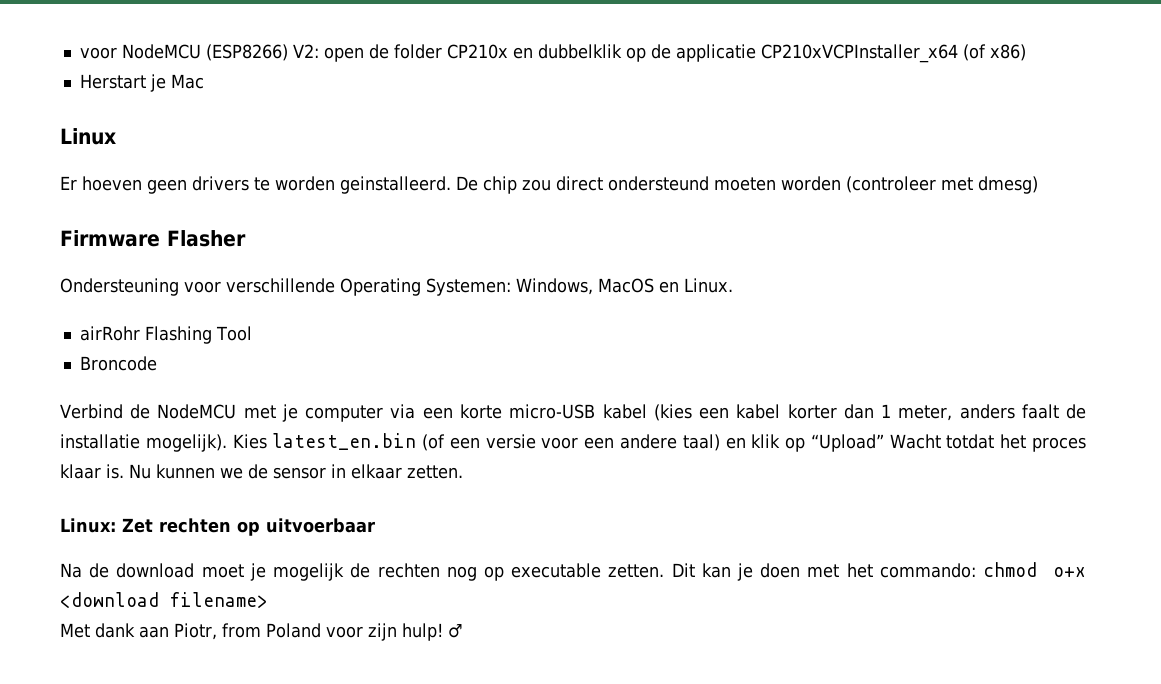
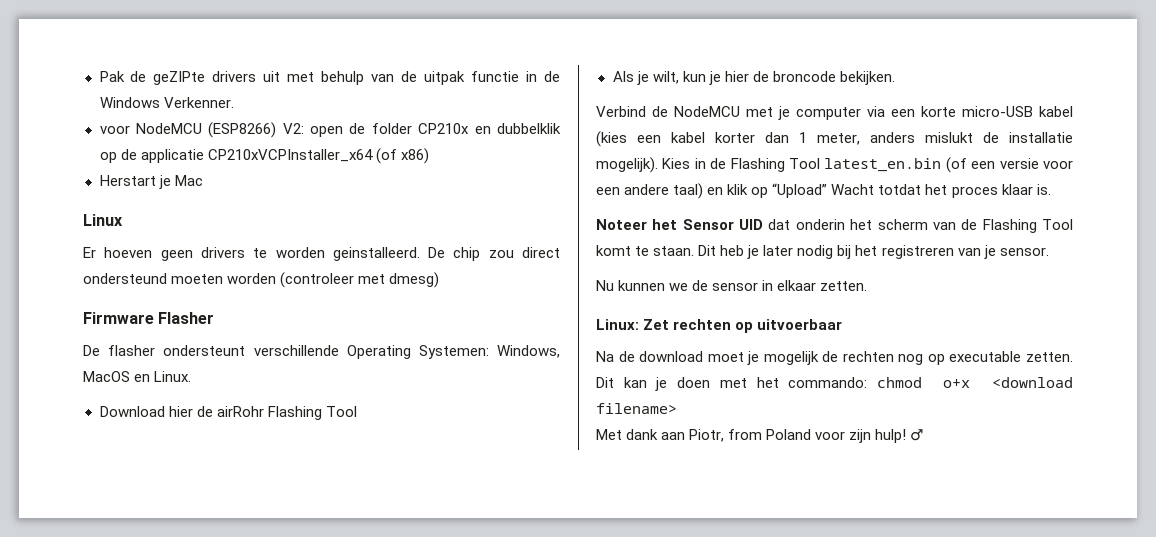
(79, 53) none -> [99,71,560,85] [99,97,234,108] Pak de geZIPte drivers uit met behulp van de uitpak functie in de Windows Verkenner. //
[60,278,221,296] Ondersteuning voor -> [83,345,246,356] De flasher ondersteunt
(733, 285) none -> [99,406,213,417] Download hier de
[79,356,157,371] Broncode -> [612,71,895,85] Als je wilt, kun je hier de broncode bekijken.
[1021,404,1059,419] faalt -> [925,132,973,143] mislukt
(267, 441) none -> [694,158,820,172] in de Flashing Tool
(124, 471) none -> [596,219,1073,233] [596,245,1049,259] // Noteer het Sensor UID dat onderin het scherm van de Flashing Tool komt te staan. Dit heb je later nodig bij het registreren van je sensor. //

